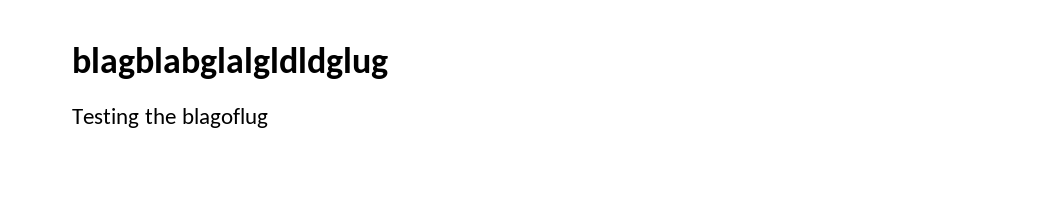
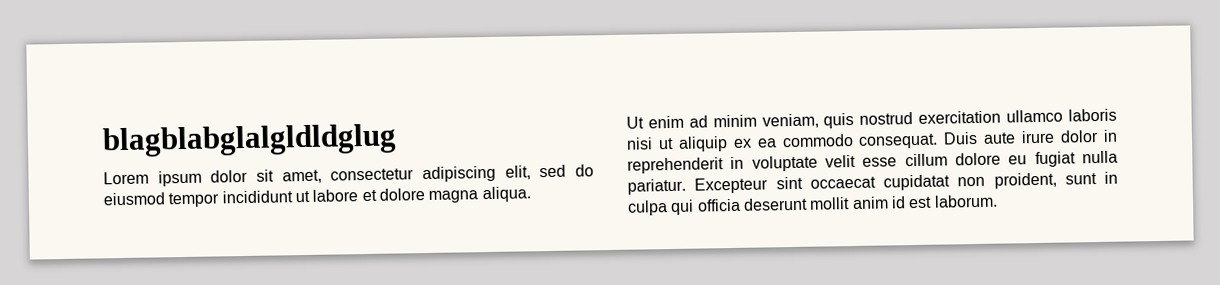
[72,108,269,128] Testing the blagoflug -> [103,164,594,187] [103,186,531,208] [626,108,1117,129] [626,129,1118,152] [627,150,1118,174] [627,171,1118,195] [627,194,998,216] Lorem ipsum dolor sit amet, consectetur adipiscing elit, sed do eiusmod tempor incididunt ut labore et dolore magna aliqua. // Ut enim ad minim veniam, quis nostrud exercitation ullamco laboris nisi ut aliquip ex ea commodo consequat. Duis aute irure dolor in reprehenderit in voluptate velit esse cillum dolore eu fugiat nulla pariatur. Excepteur sint occaecat cupidatat non proident, sunt in culpa qui officia deserunt mollit anim id est laborum.

